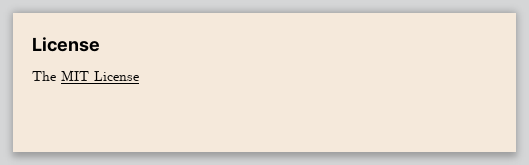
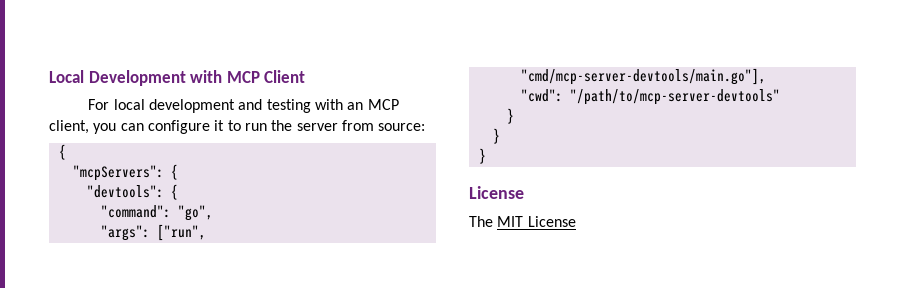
(32, 44) none -> [49,70,306,86] [88,99,399,113] [49,120,426,134] [58,144,66,160] [72,164,178,181] [86,184,178,200] [100,205,213,221] [100,224,206,241] [520,68,766,85] [520,89,780,105] [506,108,514,124] [492,128,500,144] [478,148,486,164] Local Development with MCP Client // For local development and testing with an MCP client, you can configure it to run the server from source: // { // "mcpServers": { // "devtools": { // "command": "go", // "args": ["run", "cmd/mcp-server-devtools/main.go"], // "cwd": "/path/to/mcp-server-devtools" // } // } // } //

